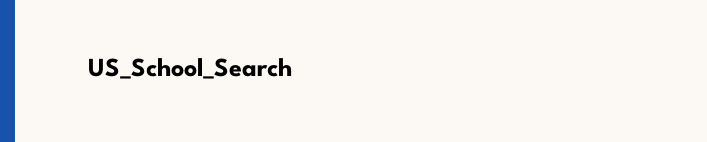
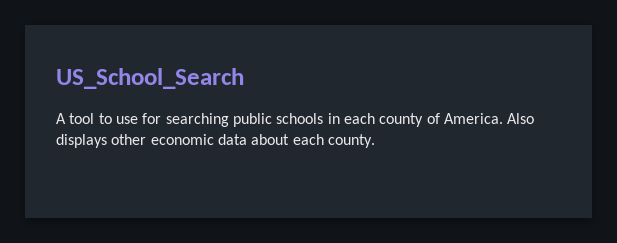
(292, 68) none -> [56,113,535,127] [56,134,375,148] // A tool to use for searching public schools in each county of America. Also displays other economic data about each county.

